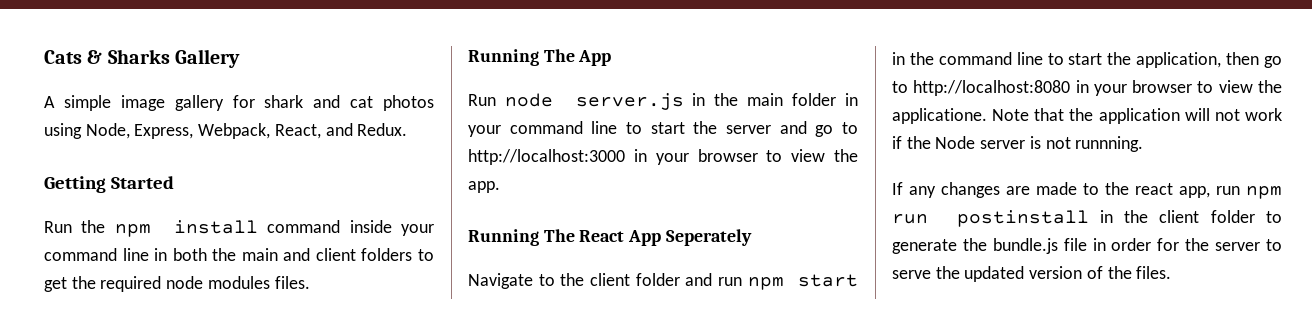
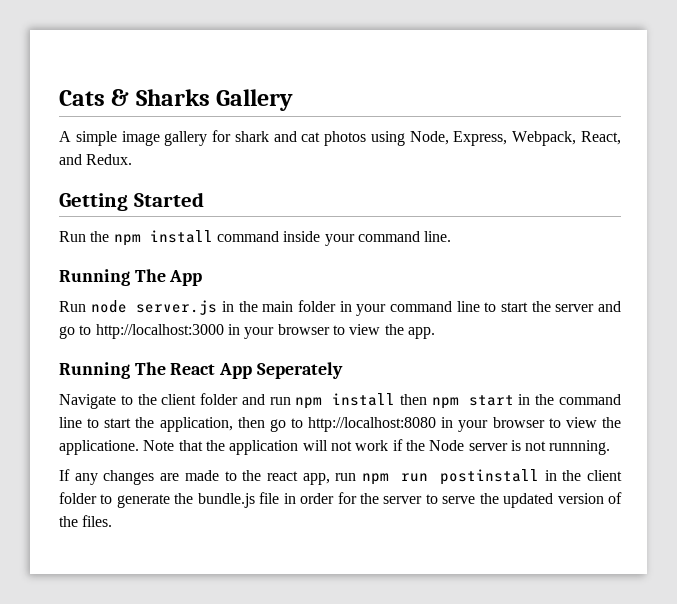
[122,248,434,261] [44,276,310,292] line in both the main and client folders to get the required node modules files. -> [424,231,452,242] line.
(784, 283) none -> [332,393,459,409] install then npm

